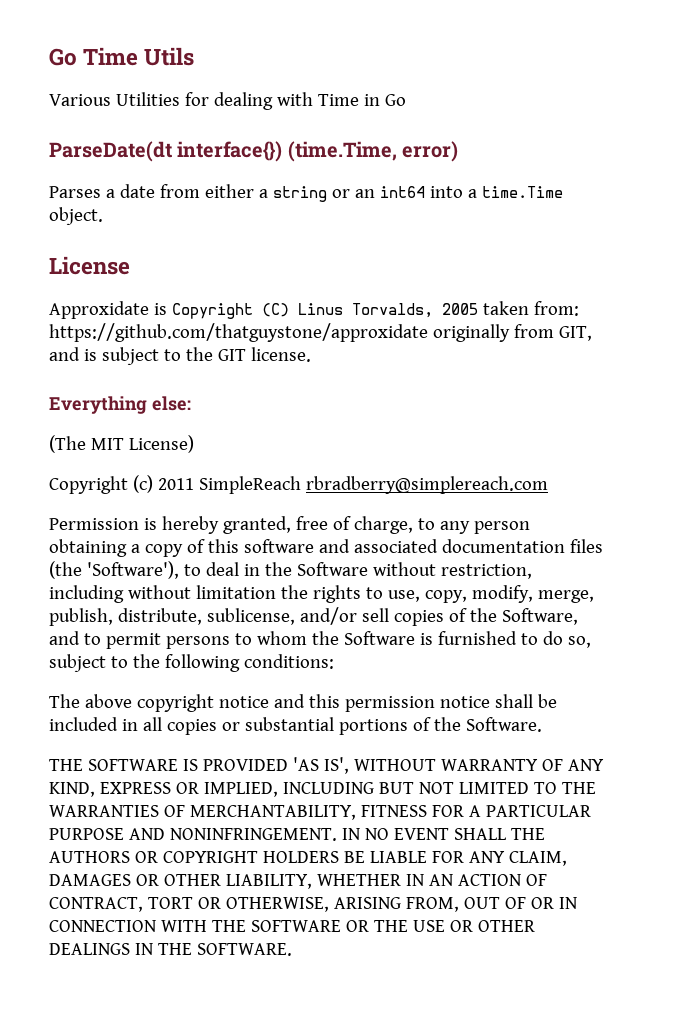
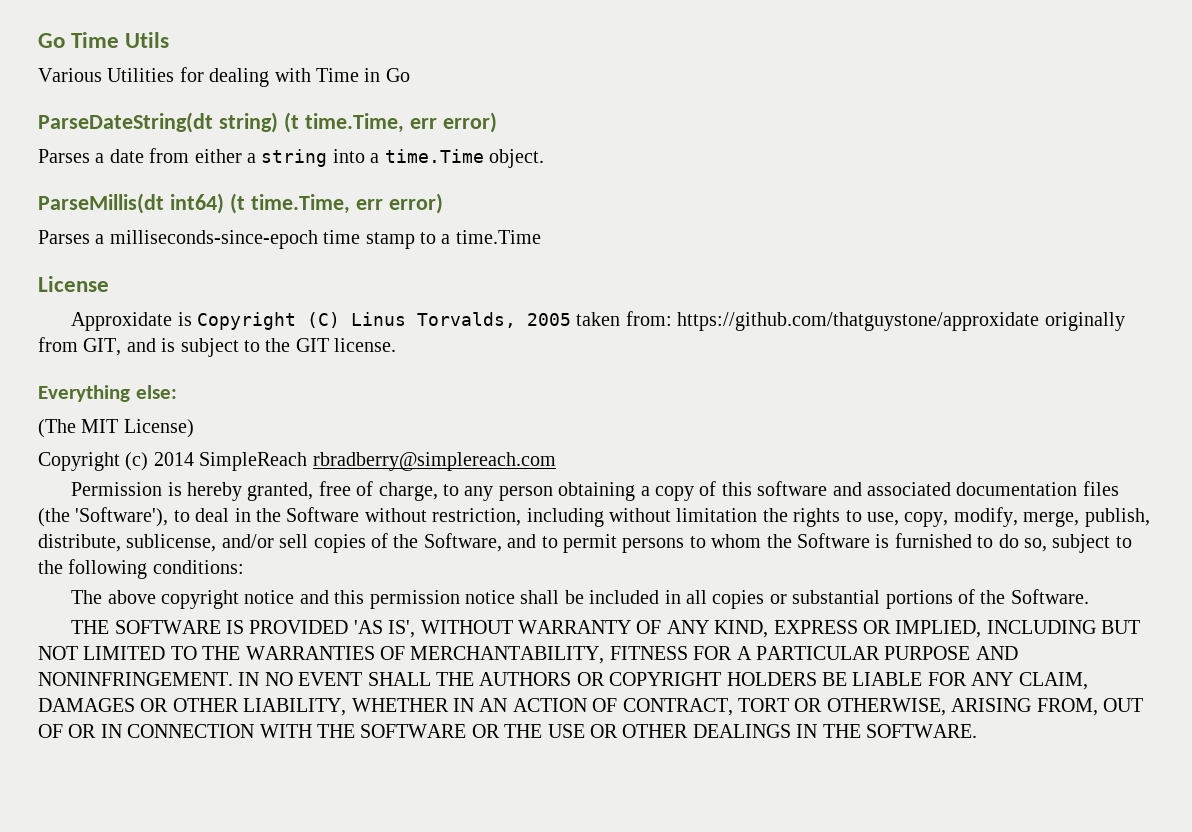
[49,141,397,162] ParseDate(dt interface{}) (time.Time, -> [38,112,437,133] ParseDateString(dt string) (t time.Time, err
[331,186,425,198] or an int64 -> (328, 158) none
(103, 216) none -> [38,193,443,214] [38,230,541,249] // ParseMillis(dt int64) (t time.Time, err error) // Parses a milliseconds-since-epoch time stamp to a time.Time
[157,478,194,490] 2011 -> [153,452,194,466] 2014

